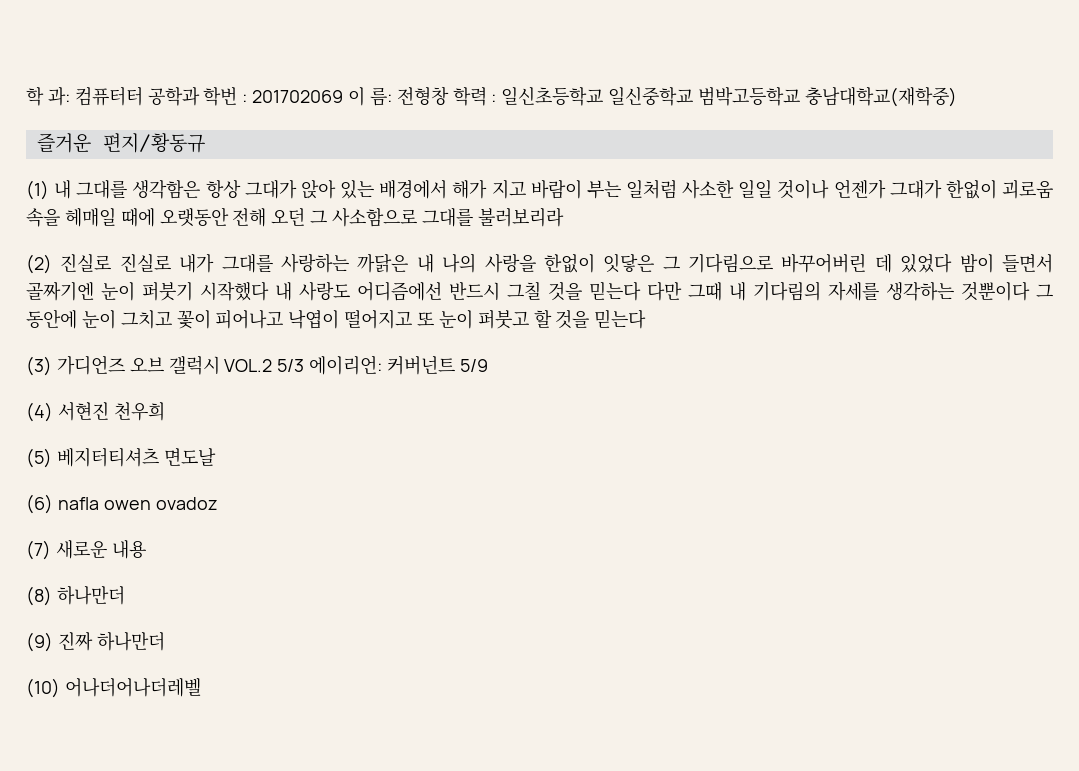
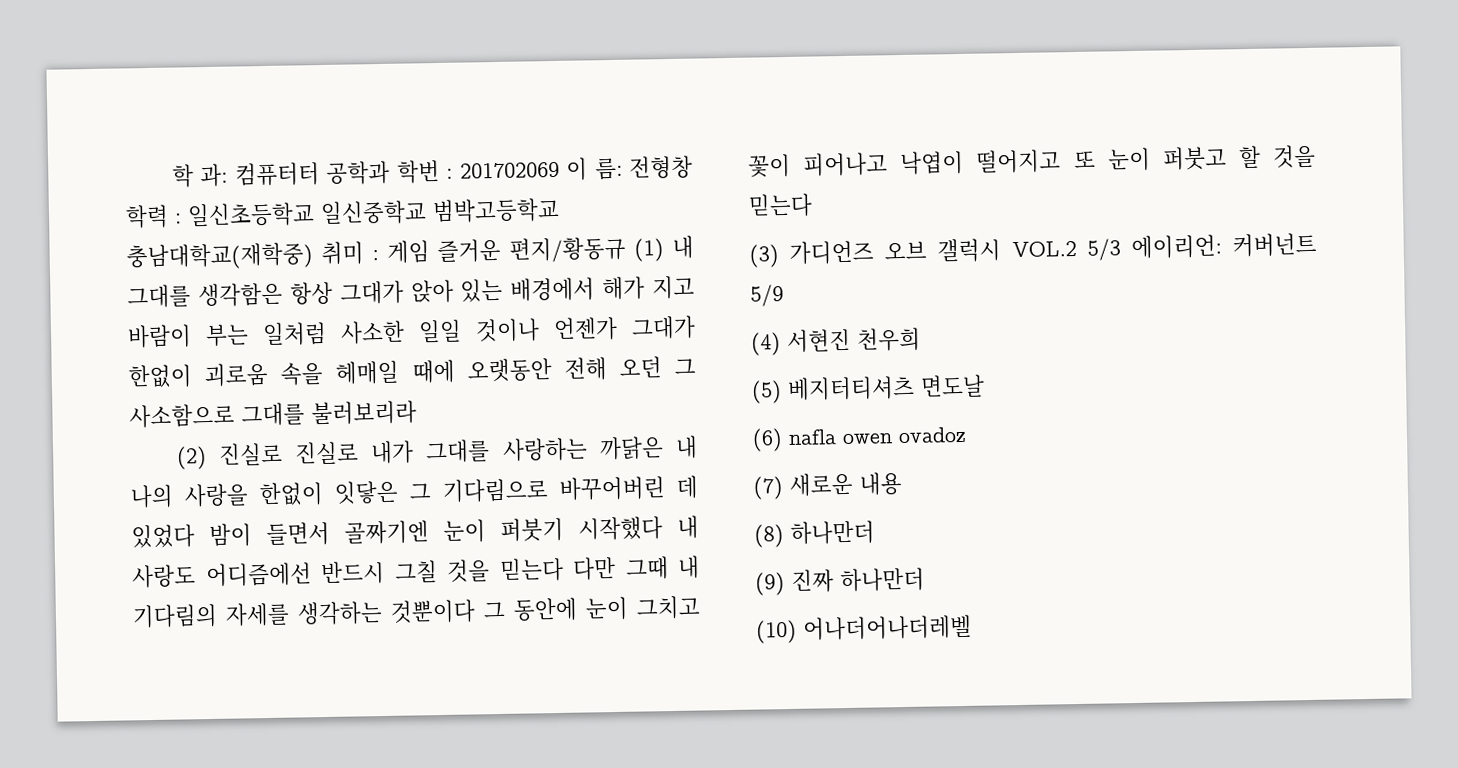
(957, 97) // -> [320,240,430,266] 취미 : 게임
(205, 143) // -> (627, 249) none

